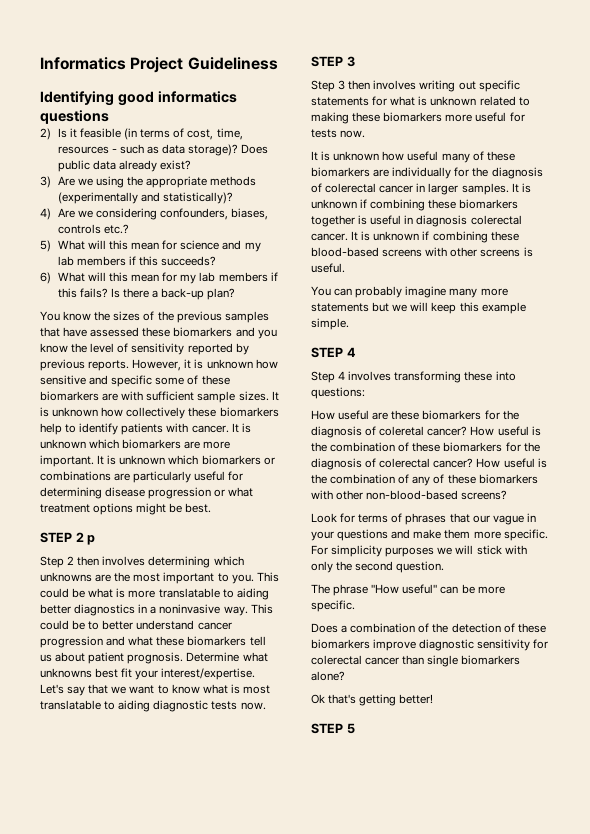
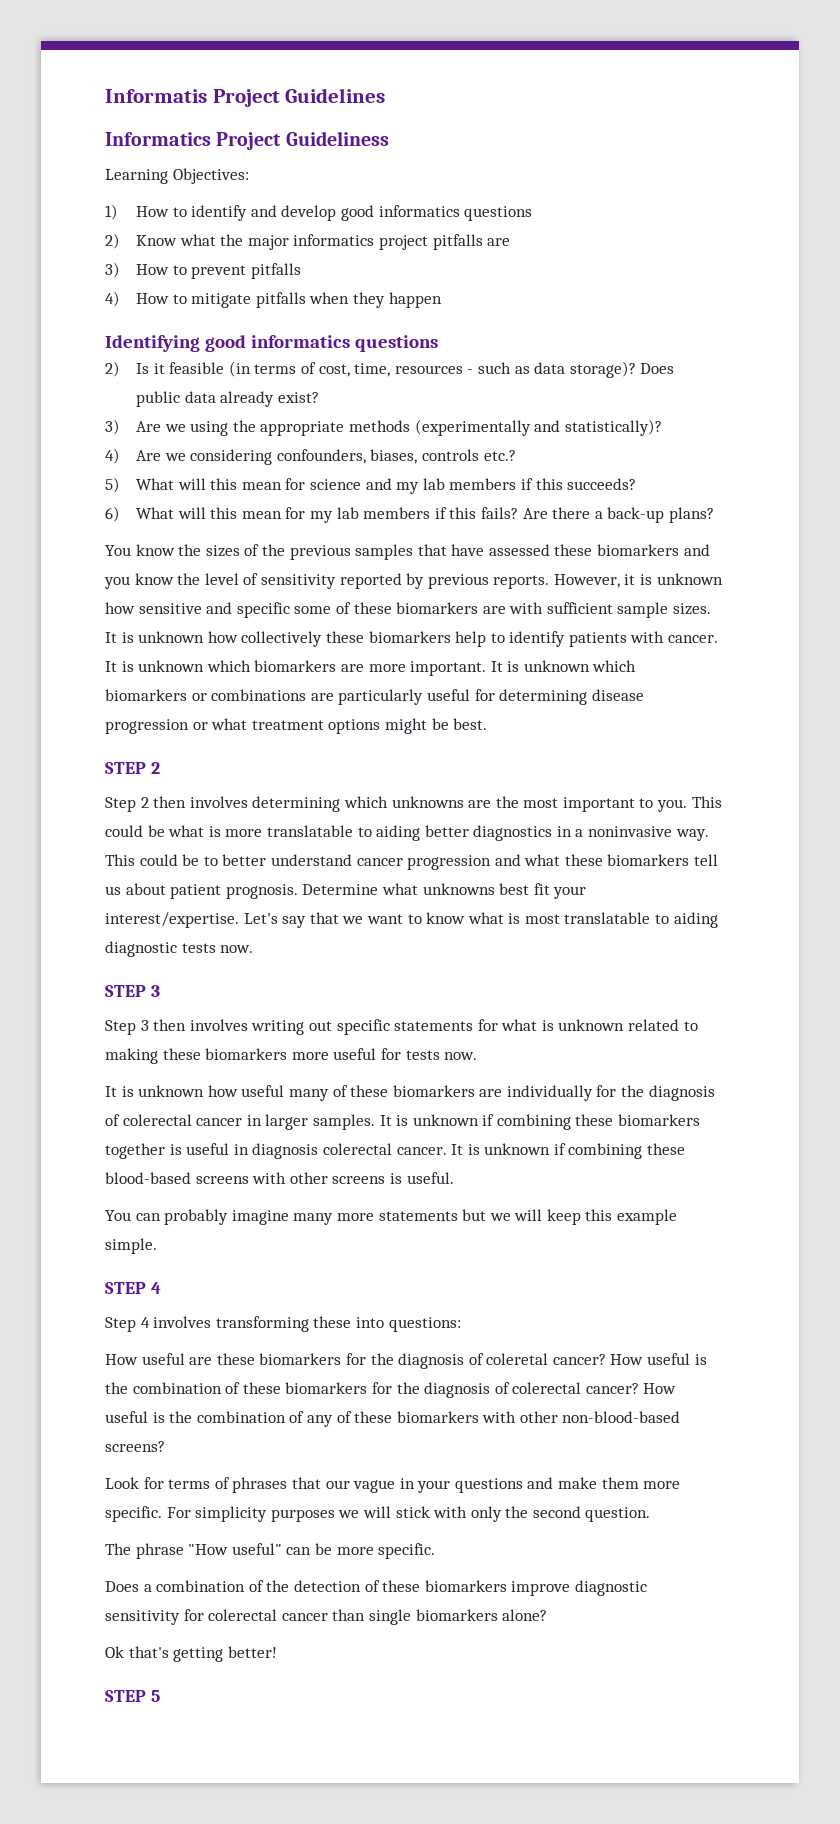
(40, 63) none -> [105,88,386,107] Informatis Project Guidelines //
(278, 63) none -> [105,168,249,184] [105,204,533,221] [105,233,511,250] [105,262,301,279] [105,291,442,308] // Learning Objectives: // 1) How to identify and develop good informatics questions // 2) Know what the major informatics project pitfalls are // 3) How to prevent pitfalls // 4) How to mitigate pitfalls when they happen
[111,288,121,298] Is -> [522,508,548,519] Are
[207,288,236,300] plan? -> [668,507,714,523] plans?
[87,535,96,545] p -> (160, 768) none

